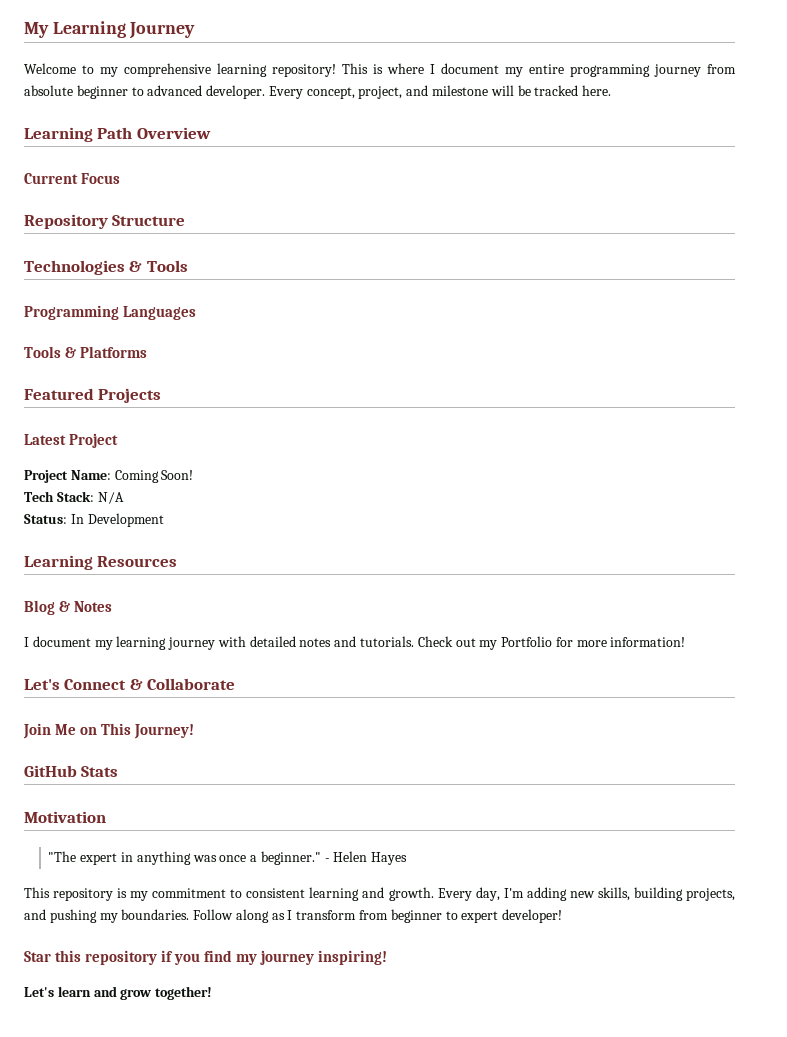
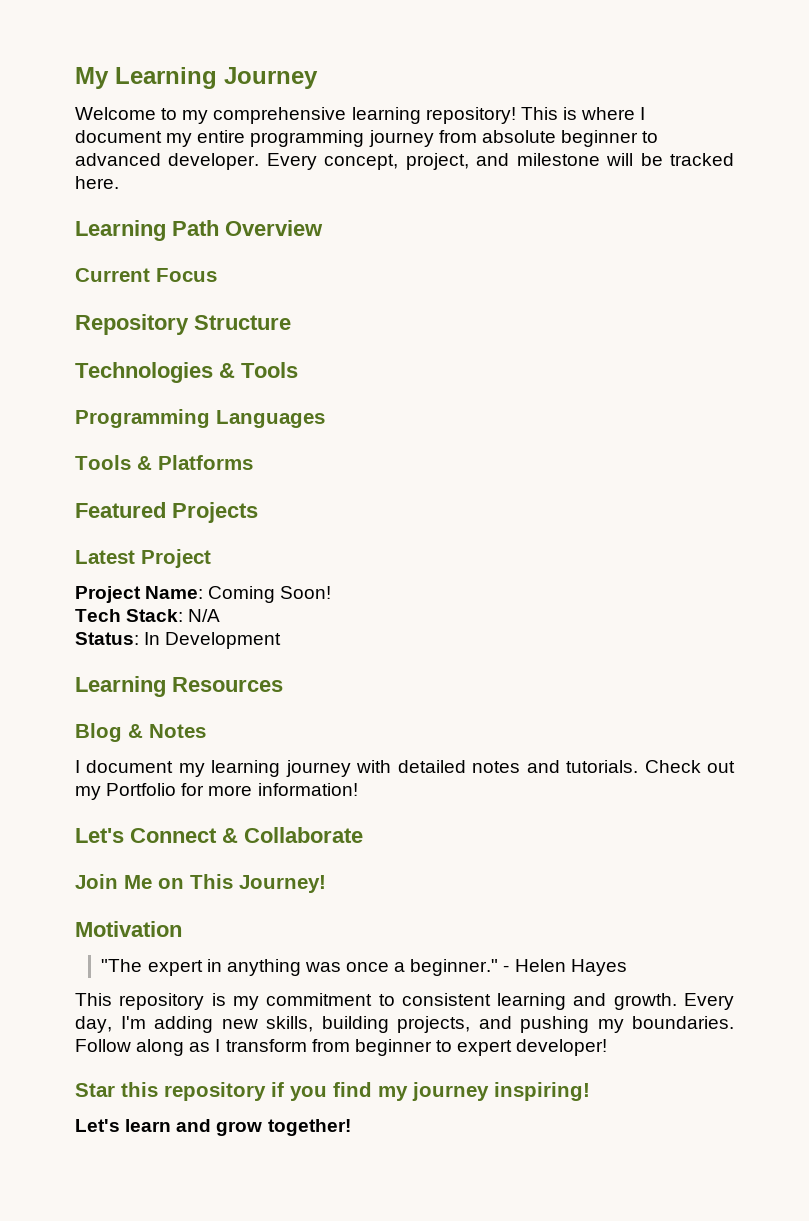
[24,765,119,777] // GitHub Stats -> (326, 884) none

